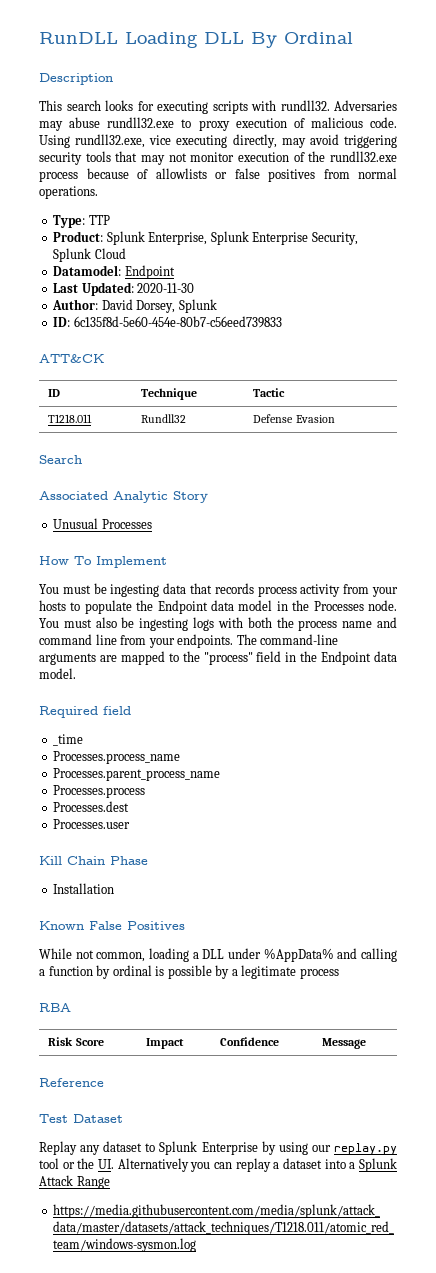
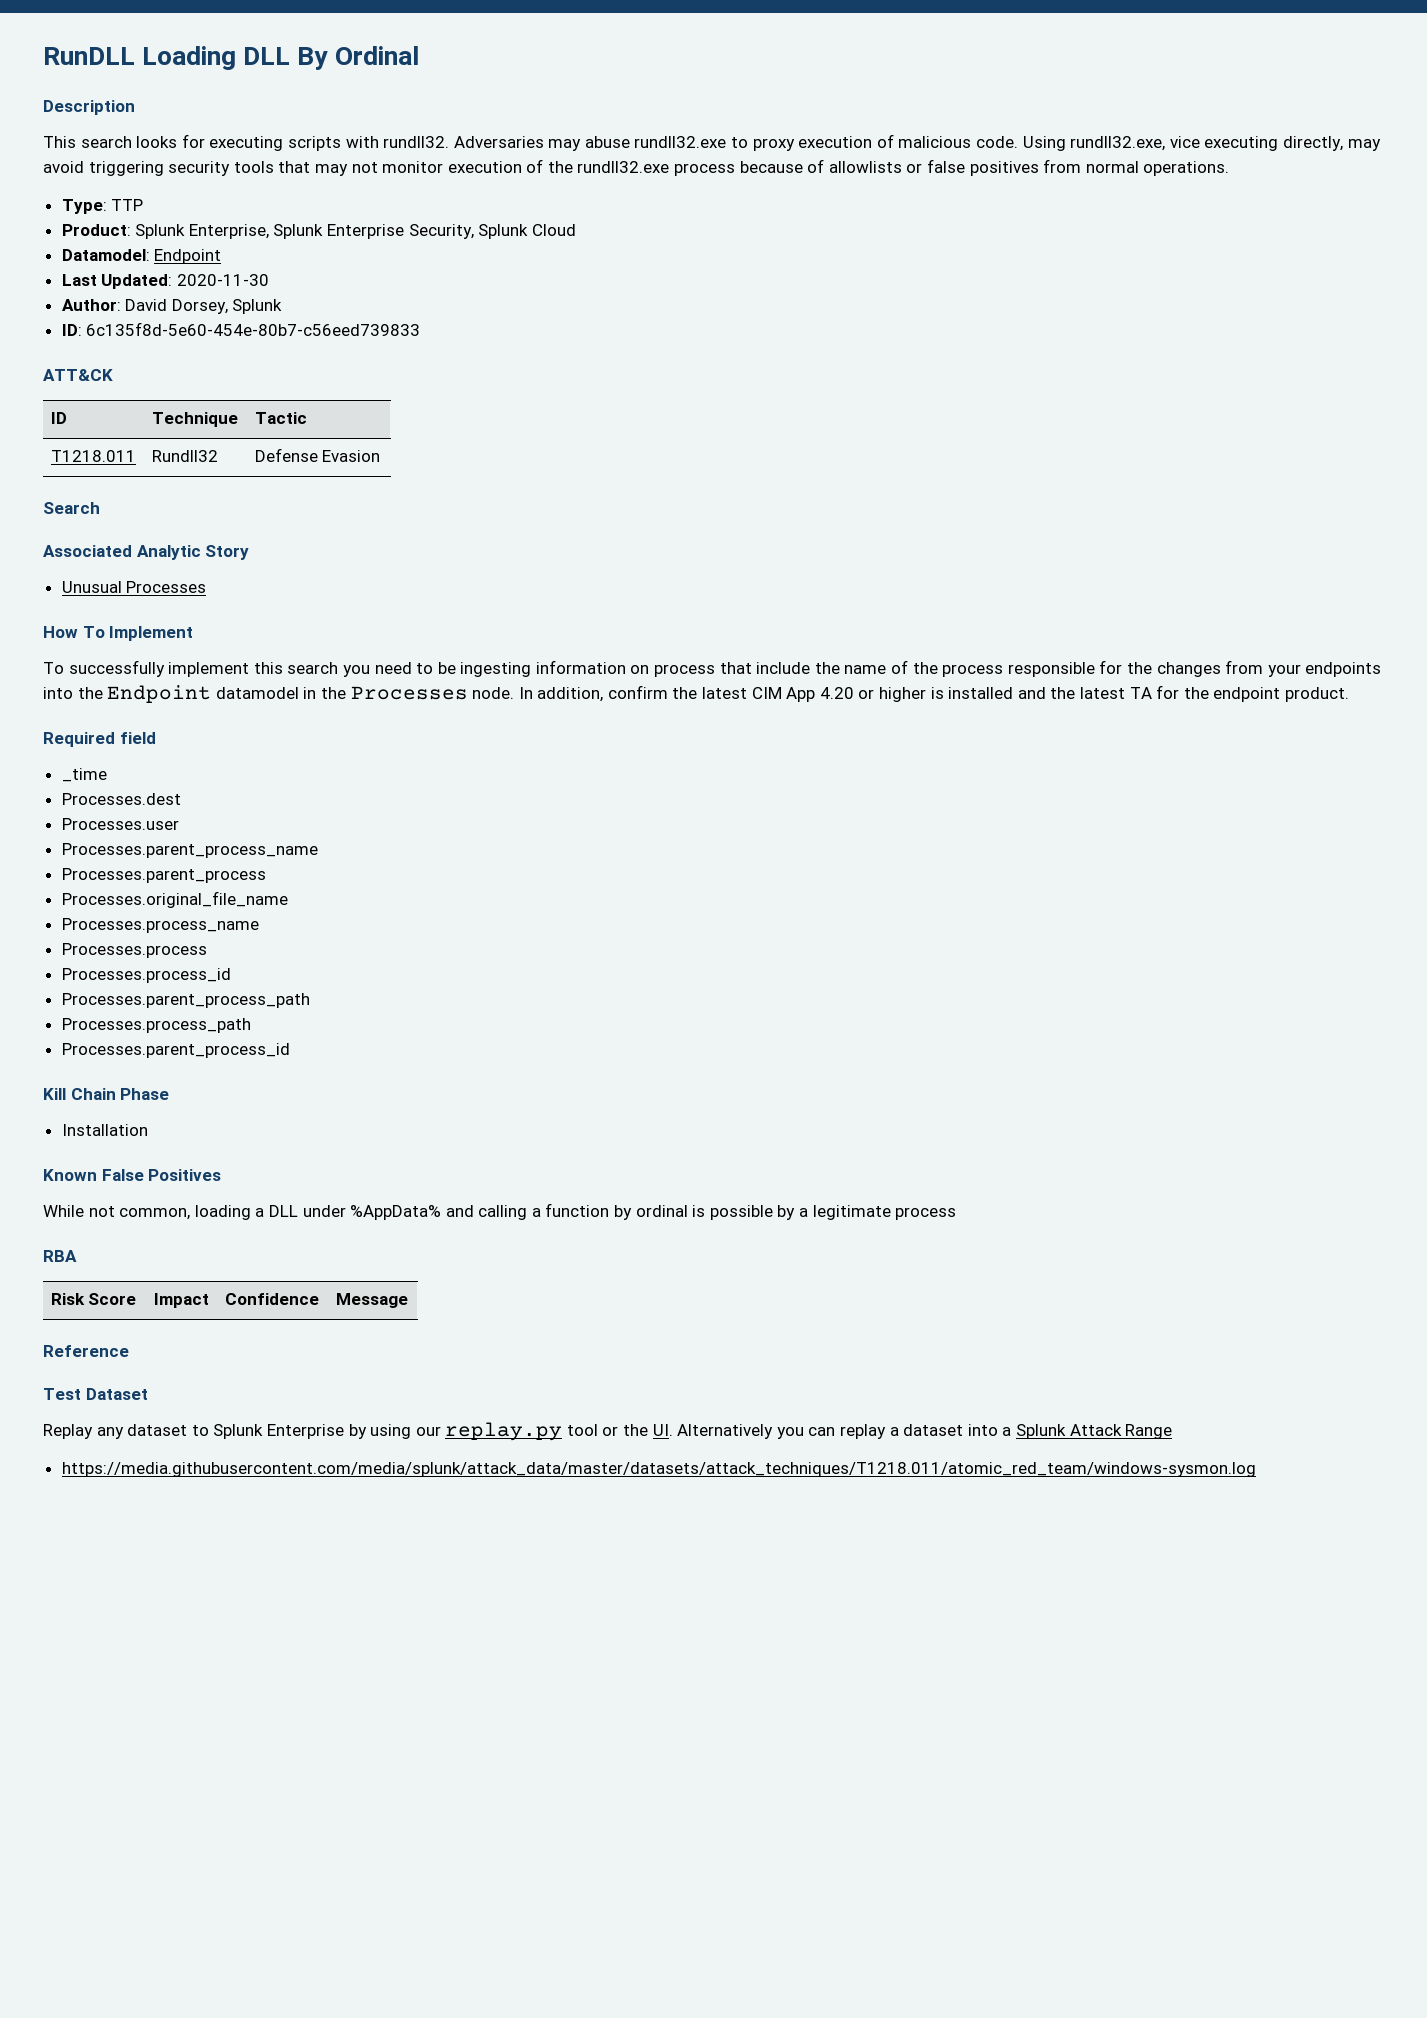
[39,583,399,597] [39,600,397,614] [39,617,397,631] [39,634,339,648] [39,651,397,665] [39,668,76,679] You must be ingesting data that records process activity from your hosts to populate the Endpoint data model in the Processes node. You must also be ingesting logs with both the process name and command line from your endpoints. The command-line arguments are mapped to the "process" field in the Endpoint data model. -> [43,660,1382,677] [43,685,1349,703] To successfully implement this search you need to be ingesting information on process that include the name of the process responsible for the changes from your endpoints into the Endpoint datamodel in the Processes node. In addition, confirm the latest CIM App 4.20 or higher is installed and the latest TA for the endpoint product.
[53,751,181,764] Processes.process_name -> [61,793,181,805] [61,818,179,830] Processes.dest // Processes.user
[53,785,146,798] [53,801,130,812] [53,819,131,829] Processes.process // Processes.dest // Processes.user -> [61,868,266,883] [61,891,288,908] [61,918,259,933] [61,943,207,958] [61,968,231,983] [61,993,310,1008] [61,1018,251,1033] [61,1043,290,1058] Processes.parent_process // Processes.original_file_name // Processes.process_name // Processes.process // Processes.process_id // Processes.parent_process_path // Processes.process_path // Processes.parent_process_id

